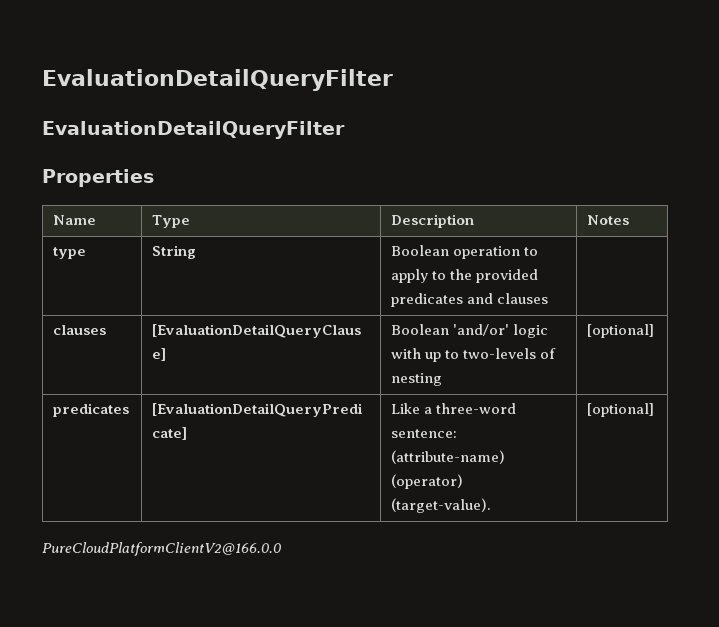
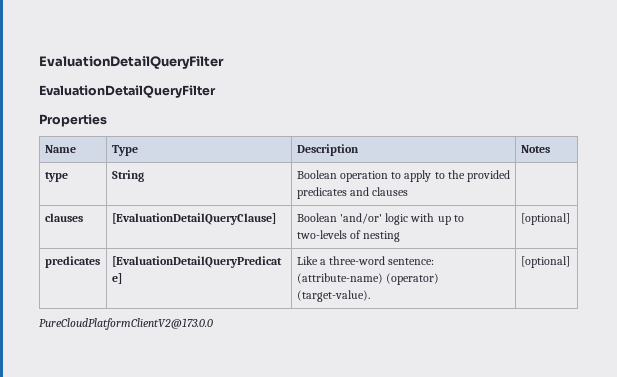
[42,542,281,556] PureCloudPlatformClientV2@166.0.0 -> [39,318,213,330] PureCloudPlatformClientV2@173.0.0

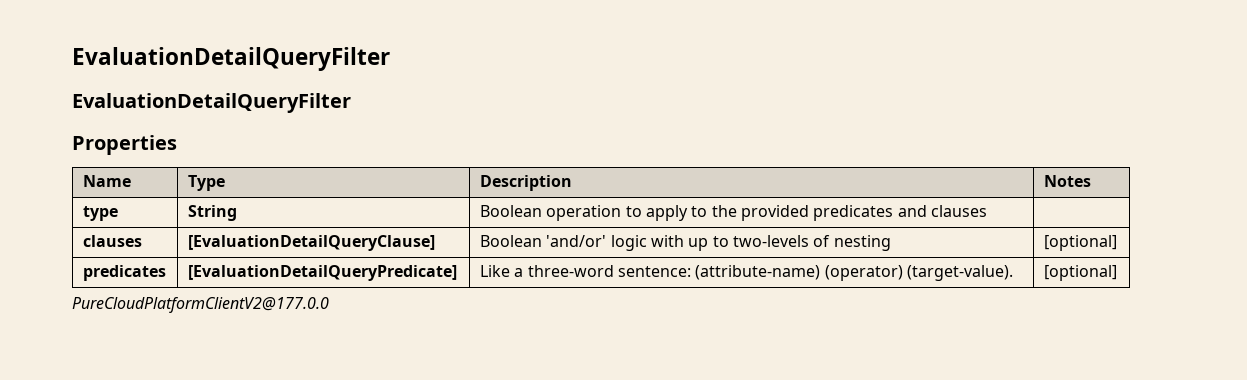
[39,318,213,330] PureCloudPlatformClientV2@173.0.0 -> [72,297,329,313] PureCloudPlatformClientV2@177.0.0

